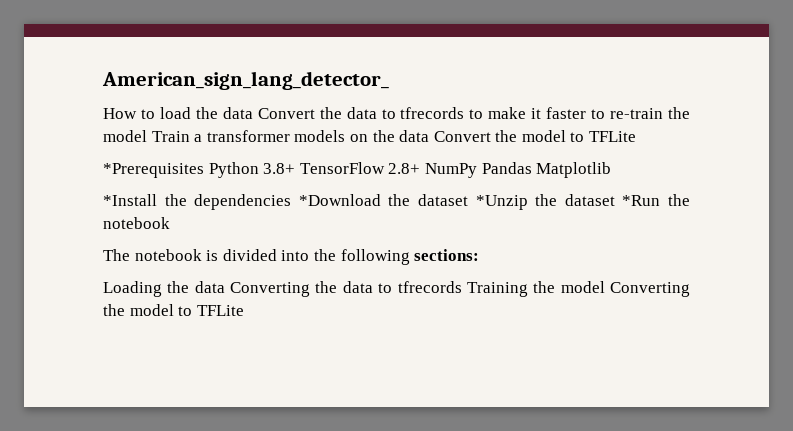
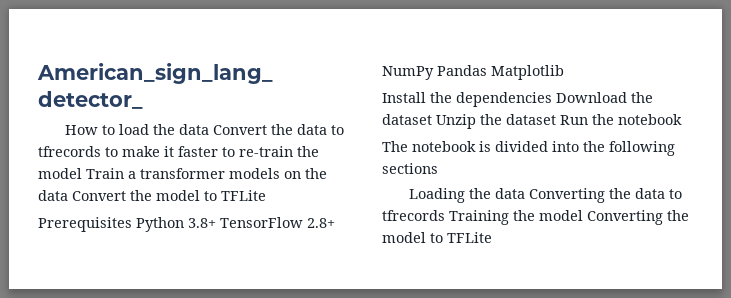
[103,163,204,178] *Prerequisites -> [38,217,132,232] Prerequisites
[103,194,157,206] *Install -> [382,92,426,103] Install
[298,194,661,210] *Download the dataset *Unzip the dataset *Run -> [556,92,653,103] [382,114,588,129] Download the dataset Unzip the dataset Run
[414,249,480,261] sections: -> [382,163,438,174] sections

